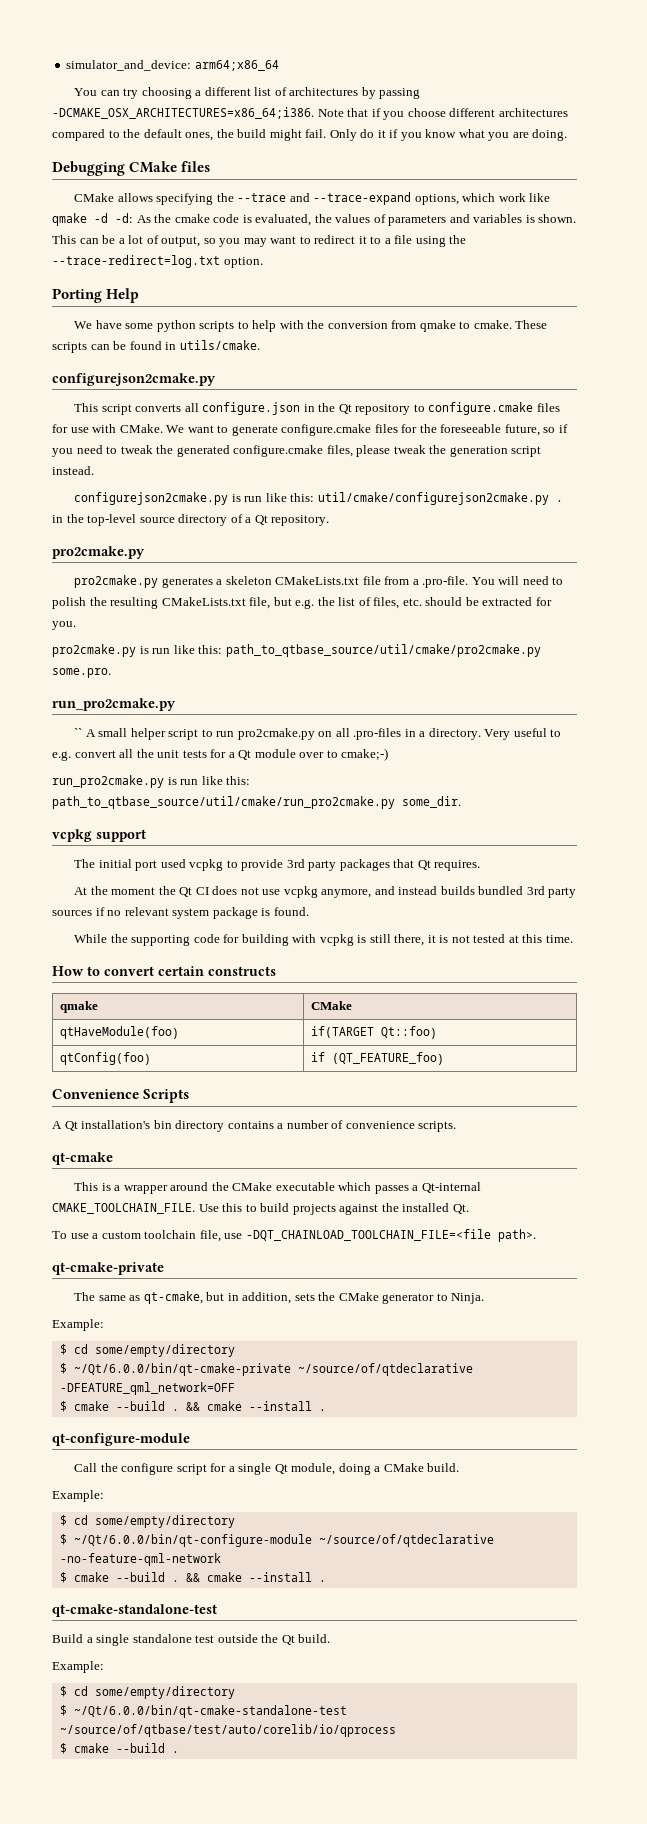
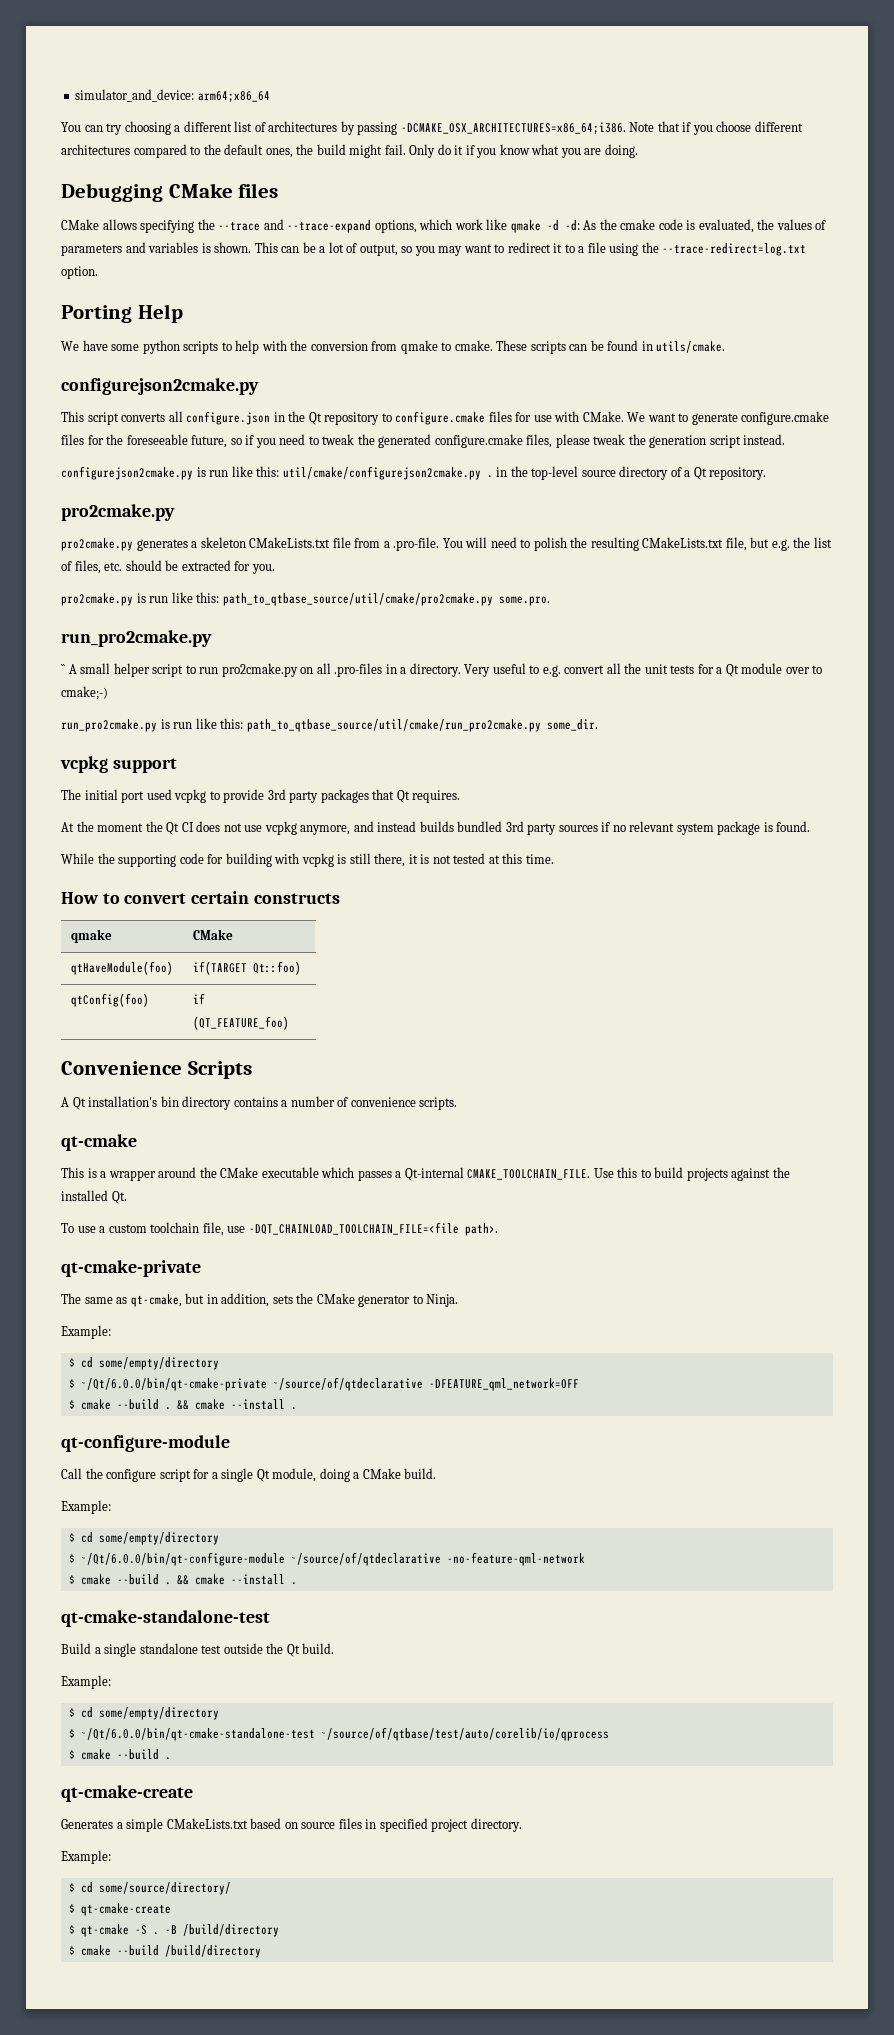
(179, 1752) none -> [61,1785,193,1802] [61,1818,522,1832] [61,1850,111,1864] [68,1882,231,1895] [68,1903,171,1916] [68,1924,279,1937] [68,1945,261,1958] // qt-cmake-create // Generates a simple CMakeLists.txt based on source files in specified project directory. // Example: // $ cd some/source/directory/ // $ qt-cmake-create // $ qt-cmake -S . -B /build/directory // $ cmake --build /build/directory

